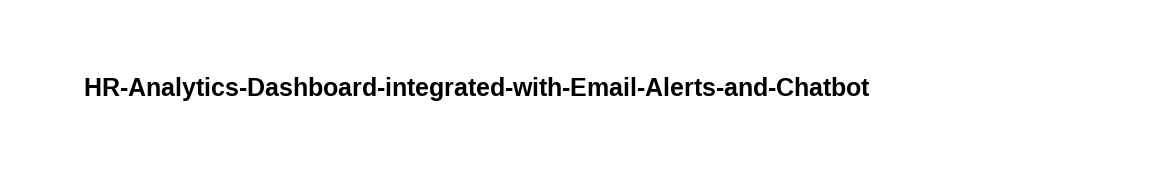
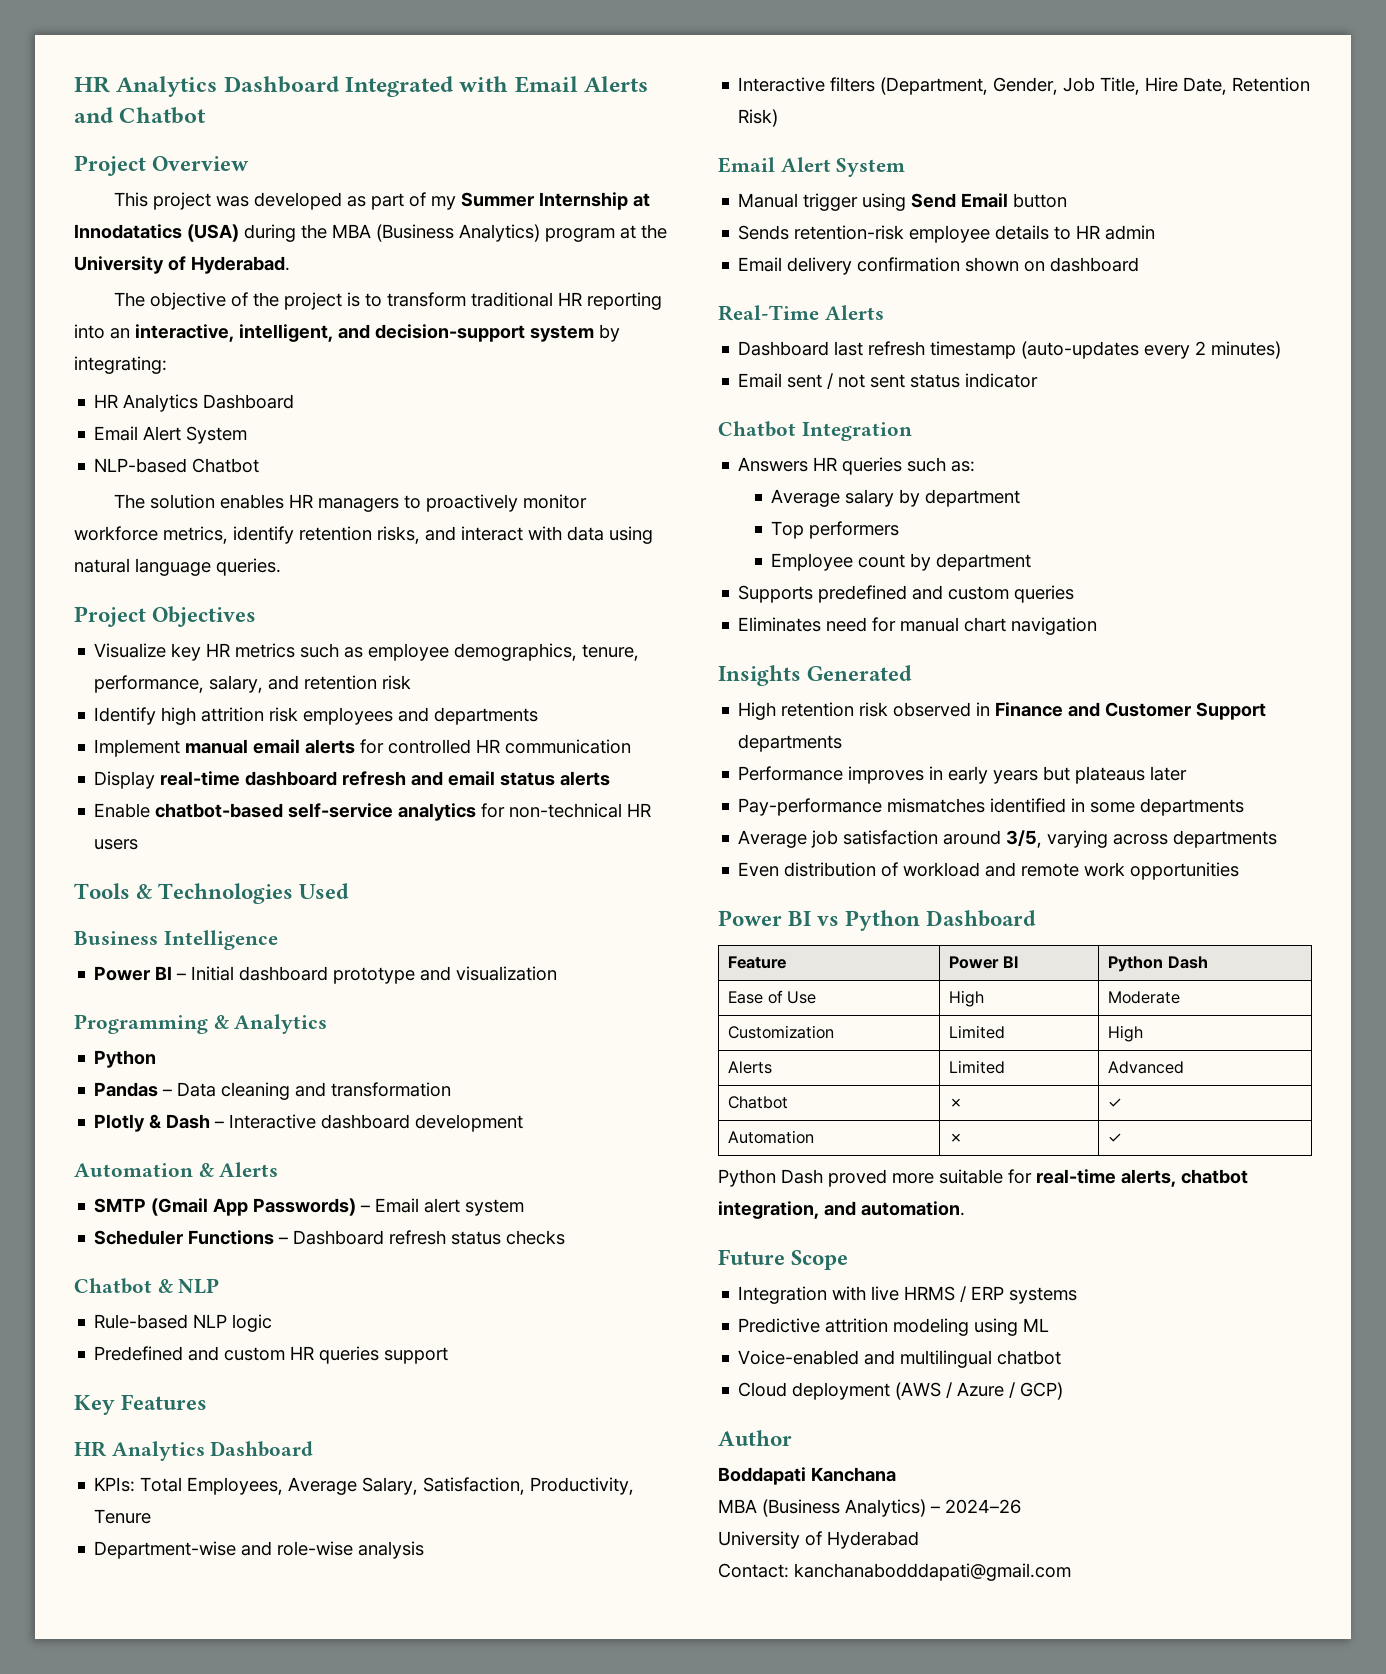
[84,77,870,101] HR-Analytics-Dashboard-integrated-with-Email-Alerts-and-Chatbot -> [74,76,649,97] [74,107,207,124] [74,155,250,176] [113,192,650,210] [74,224,667,242] [74,256,290,274] [113,292,662,310] [74,324,620,342] [74,356,167,374] [94,394,295,412] [94,426,248,444] [94,458,260,473] [113,494,587,512] [74,526,653,544] [74,558,281,576] [74,606,257,627] [94,643,640,661] [94,675,412,693] [94,707,539,725] [94,739,632,757] [94,771,611,789] [94,803,652,821] [94,839,139,850] [74,883,350,904] [74,930,278,950] [94,966,558,984] [74,1014,328,1034] [94,1050,157,1068] [94,1082,452,1100] [94,1114,524,1132] [74,1162,279,1177] [94,1198,525,1216] [94,1230,566,1245] [74,1278,220,1294] [94,1314,273,1332] [94,1346,449,1364] [74,1394,208,1415] [74,1441,314,1461] [94,1477,635,1495] [94,1509,152,1524] [94,1541,425,1559] [738,77,1311,95] [738,109,779,127] [718,157,906,177] [738,193,1068,211] [738,225,1156,243] [738,257,1140,275] [718,305,884,321] [738,341,1282,359] [738,373,1039,389] [718,421,912,441] [738,457,976,475] [771,489,1021,507] [771,521,900,539] [771,553,1032,571] [738,585,1075,603] [738,617,1098,635] [718,665,913,686] [738,702,1267,720] [738,734,843,752] [738,766,1188,784] [738,798,1245,816] [738,830,1278,848] [738,862,1240,880] [718,910,1037,931] [728,956,787,969] [949,956,1018,969] [1108,956,1208,972] [728,990,817,1004] [949,990,985,1007] [1108,991,1181,1004] [728,1025,835,1039] [949,1025,1006,1039] [1108,1025,1144,1042] [728,1061,773,1074] [949,1060,1006,1074] [1108,1061,1185,1074] [728,1096,789,1109] [949,1098,964,1108] [1108,1098,1123,1108] [728,1130,815,1144] [949,1133,964,1143] [1108,1133,1123,1143] [718,1169,1248,1187] [718,1201,965,1219] [718,1249,849,1270] [738,1286,1078,1304] [738,1318,1050,1336] [738,1350,1062,1368] [738,1382,1064,1400] [718,1430,792,1446] [718,1467,896,1485] [718,1499,1021,1517] [718,1531,919,1549] [718,1563,1071,1581] HR Analytics Dashboard Integrated with Email Alerts and Chatbot // Project Overview // This project was developed as part of my Summer Internship at Innodatatics (USA) during the MBA (Business Analytics) program at the University of Hyderabad. // The objective of the project is to transform traditional HR reporting into an interactive, intelligent, and decision-support system by integrating: // HR Analytics Dashboard // Email Alert System // NLP-based Chatbot // The solution enables HR managers to proactively monitor workforce metrics, identify retention risks, and interact with data using natural language queries. // Project Objectives // Visualize key HR metrics such as employee demographics, tenure, performance, salary, and retention risk // Identify high attrition risk employees and departments // Implement manual email alerts for controlled HR communication // Display real-time dashboard refresh and email status alerts // Enable chatbot-based self-service analytics for non-technical HR users // Tools & Technologies Used // Business Intelligence // Power BI – Initial dashboard prototype and visualization // Programming & Analytics // Python // Pandas – Data cleaning and transformation // Plotly & Dash – Interactive dashboard development // Automation & Alerts // SMTP (Gmail App Passwords) – Email alert system // Scheduler Functions – Dashboard refresh status checks // Chatbot & NLP // Rule-based NLP logic // Predefined and custom HR queries support // Key Features // HR Analytics Dashboard // KPIs: Total Employees, Average Salary, Satisfaction, Productivity, Tenure // Department-wise and role-wise analysis // Interactive filters (Department, Gender, Job Title, Hire Date, Retention Risk) // Email Alert System // Manual trigger using Send Email button // Sends retention-risk employee details to HR admin // Email delivery confirmation shown on dashboard // Real-Time Alerts // Dashboard last refresh timestamp (auto-updates every 2 minutes) // Email sent / not sent status indicator // Chatbot Integration // Answers HR queries such as: // Average salary by department // Top performers // Employee count by department // Supports predefined and custom queries // Eliminates need for manual chart navigation // Insights Generated // High retention risk observed in Finance and Customer Support departments // Performance improves in early years but plateaus later // Pay-performance mismatches identified in some departments // Average job satisfaction around 3/5, varying across departments // Even distribution of workload and remote work opportunities // Power BI vs Python Dashboard // Feature | Power BI | Python Dash // Ease of Use | High | Moderate // Customization | Limited | High // Alerts | Limited | Advanced // Chatbot | ✗ | ✓ // Automation | ✗ | ✓ // Python Dash proved more suitable for real-time alerts, chatbot integration, and automation. // Future Scope // Integration with live HRMS / ERP systems // Predictive attrition modeling using ML // Voice-enabled and multilingual chatbot // Cloud deployment (AWS / Azure / GCP) // Author // Boddapati Kanchana // MBA (Business Analytics) – 2024–26 // University of Hyderabad // Contact: kanchanabodddapati@gmail.com

